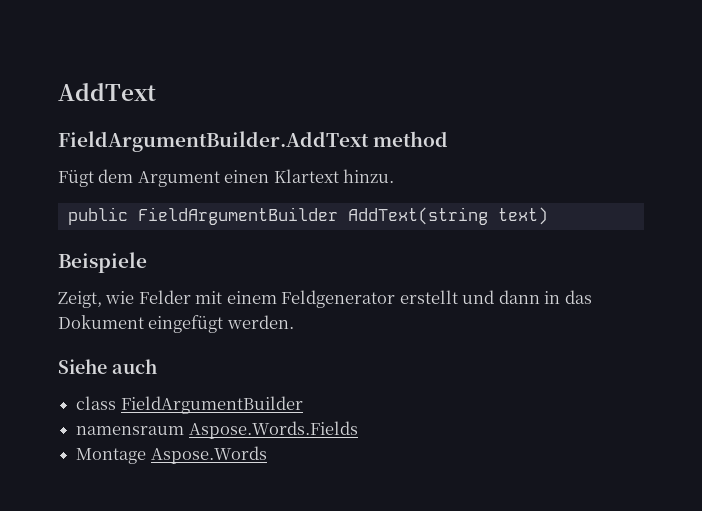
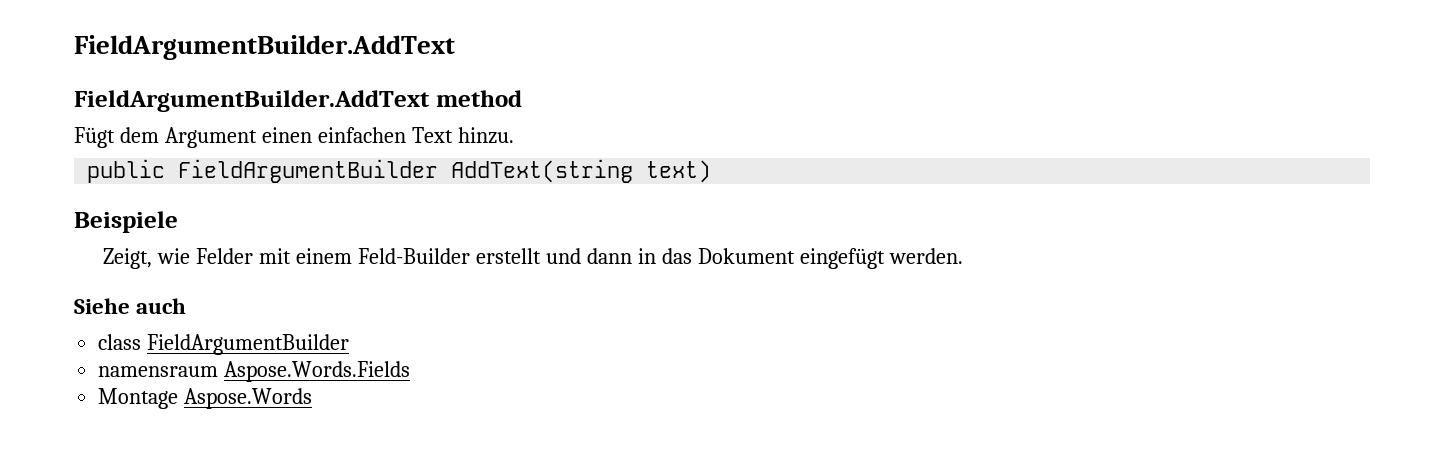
[58,83,156,101] AddText -> [74,35,455,60] FieldArgumentBuilder.AddText
[273,169,339,183] Klartext -> [317,127,453,143] einfachen Text
[281,290,396,308] Feldgenerator -> [358,248,471,264] Feld-Builder

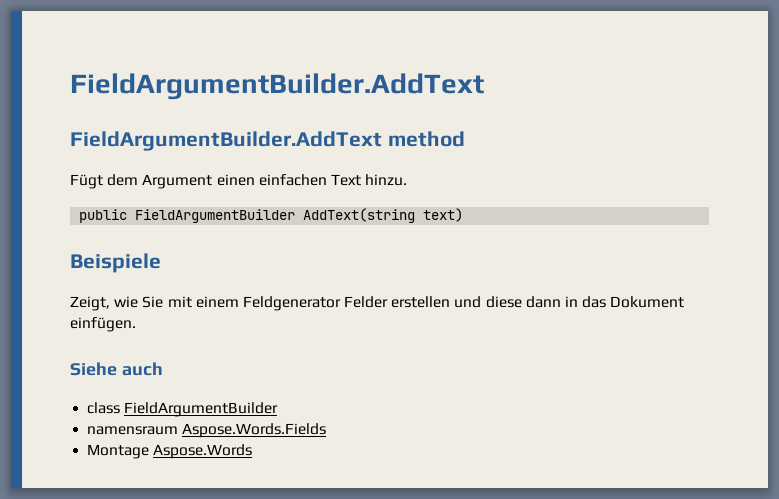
[196,248,254,264] Felder -> [142,296,164,308] Sie
[358,248,581,264] Feld-Builder erstellt und -> [242,296,522,311] Feldgenerator Felder erstellen und diese
[799,248,963,269] eingefügt werden. -> [70,317,136,332] einfügen.

